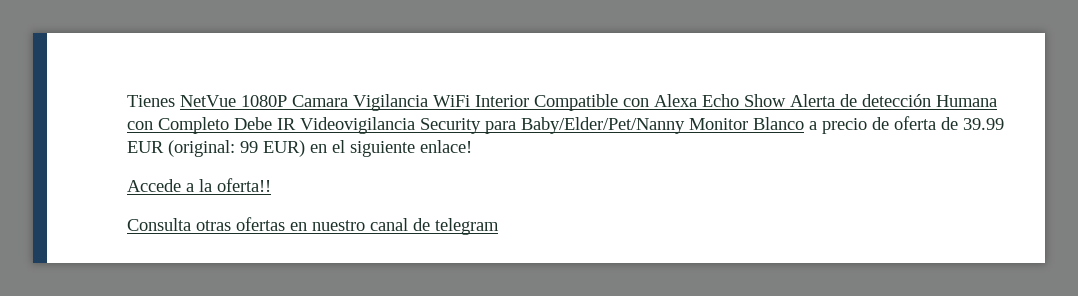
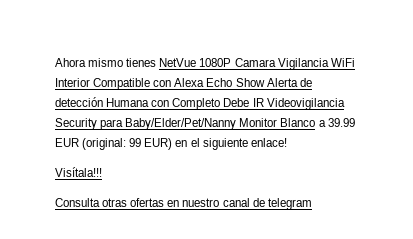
[127,95,175,107] Tienes -> [55,58,157,67] Ahora mismo tienes
[822,116,958,134] precio de oferta de -> (326, 123) none
[127,178,271,192] Accede a la oferta!! -> [55,167,102,177] Visítala!!!

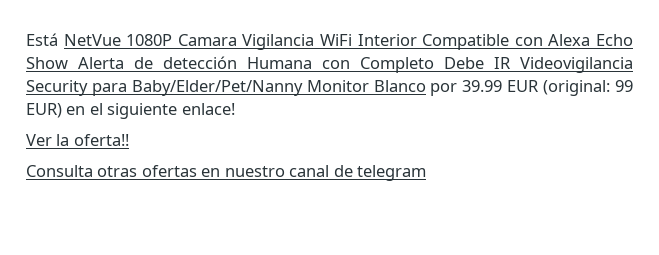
[55,58,157,67] Ahora mismo tienes -> [26,33,58,46] Está
[318,120,326,127] a -> [430,83,458,96] por
[55,167,102,177] Visítala!!! -> [26,134,129,146] Ver la oferta!!

